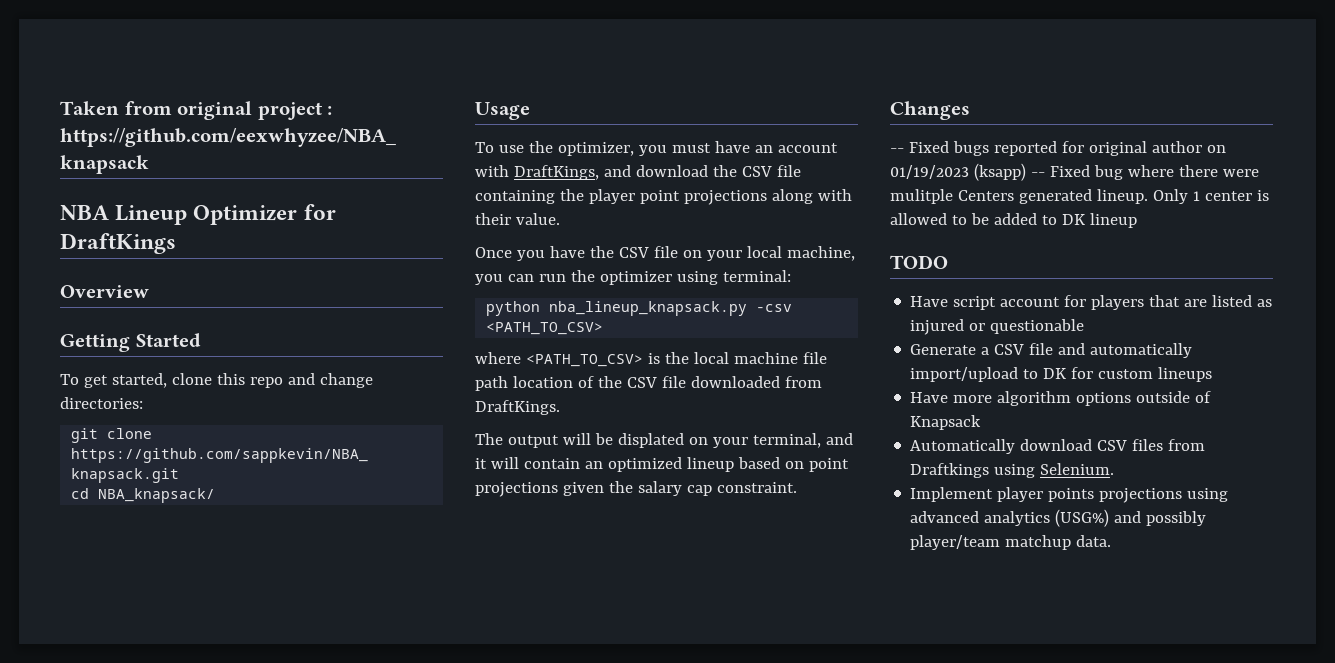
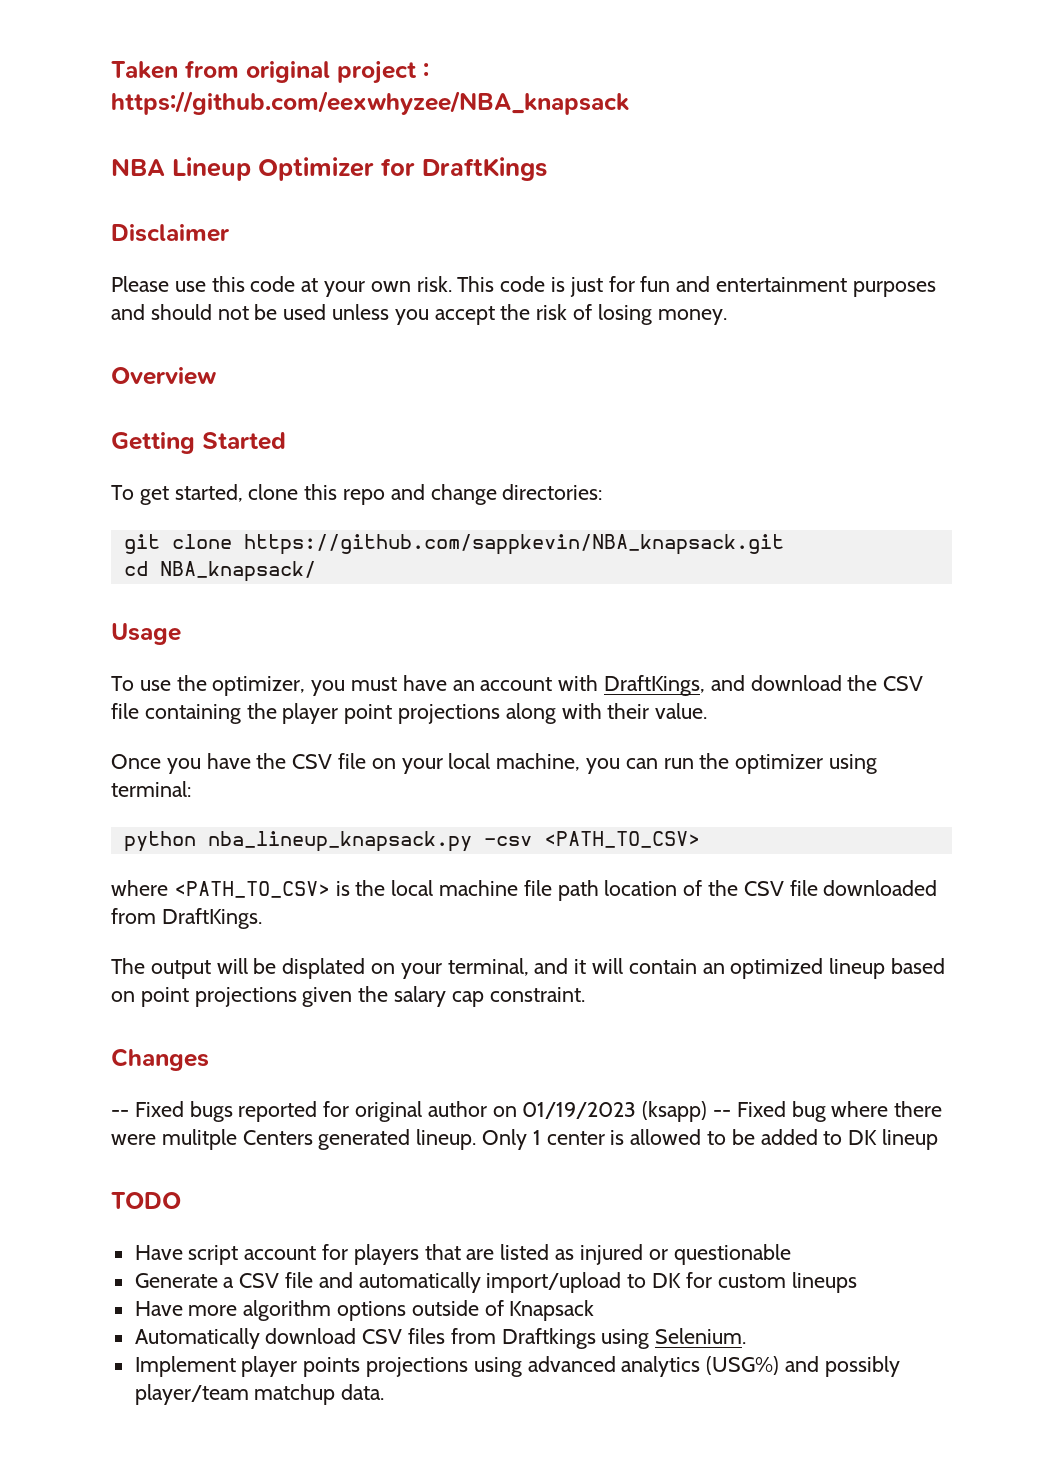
(176, 243) none -> [111,224,230,242] [111,276,936,297] [111,304,727,325] // Disclaimer // Please use this code at your own risk. This code is just for fun and entertainment purposes and should not be used unless you accept the risk of losing money.

